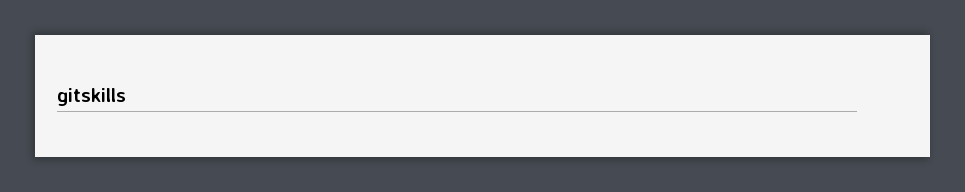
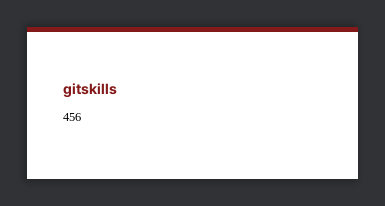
(126, 97) none -> [63,113,81,121] // 456

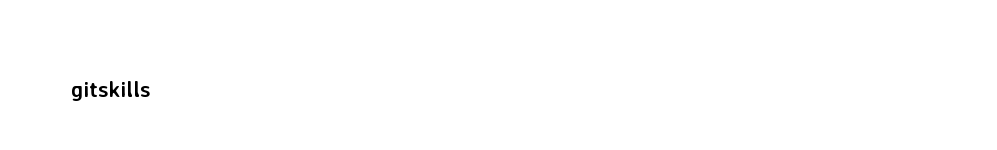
[63,113,81,121] // 456 -> (151, 91) none

